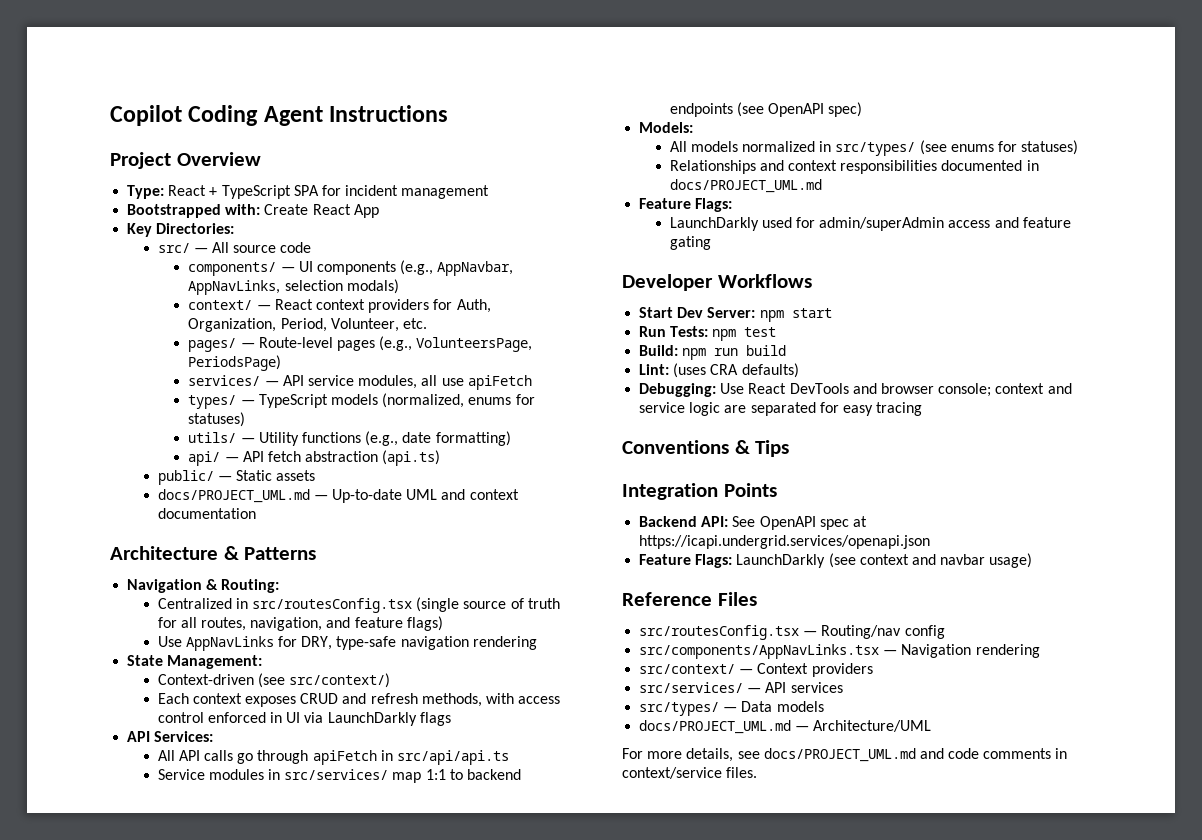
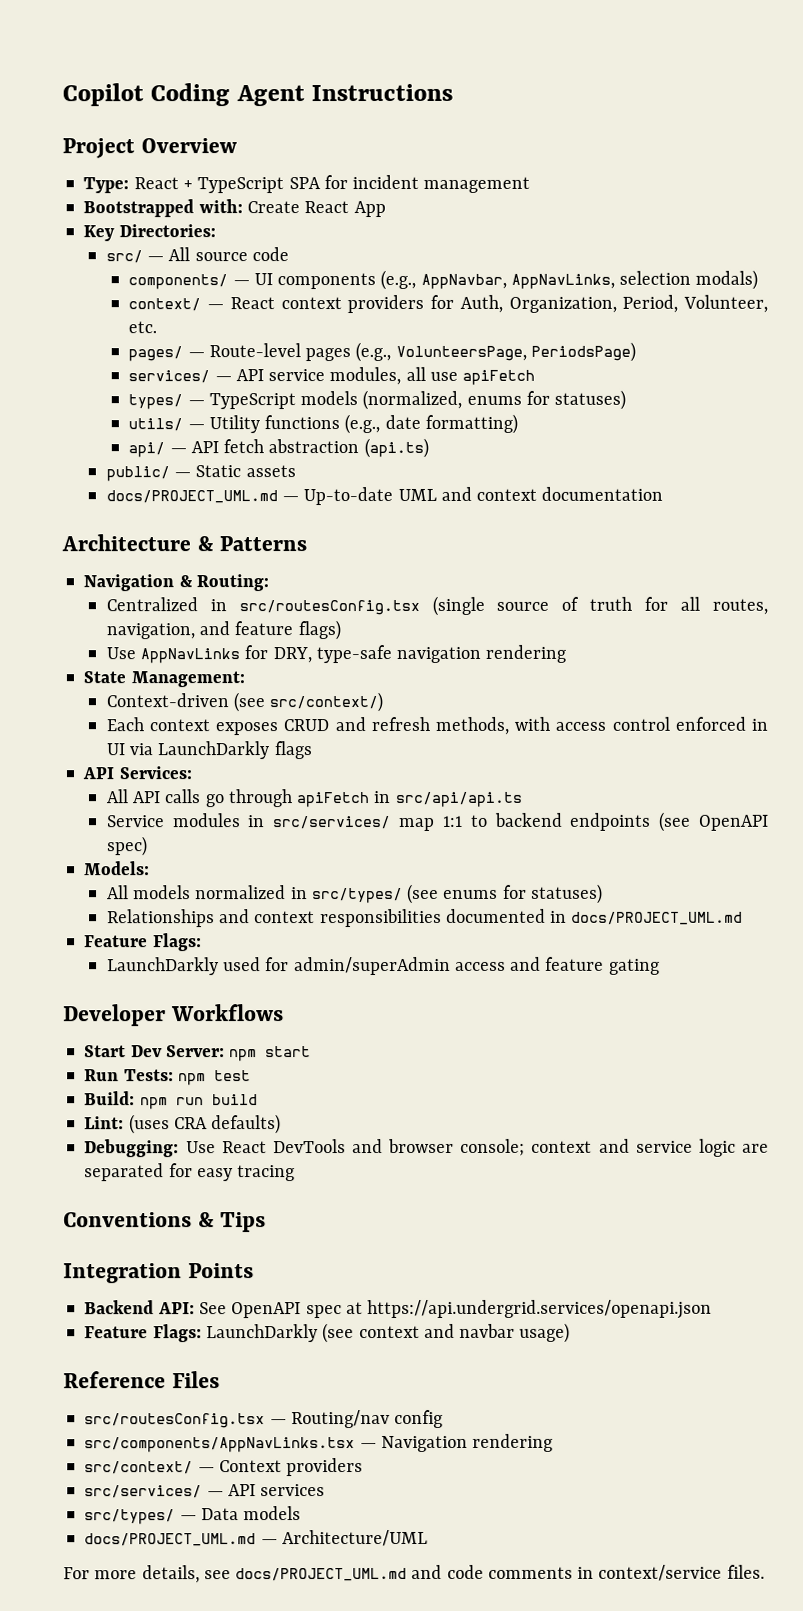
[639,535,931,549] https://icapi.undergrid.services/openapi.json -> [367,1299,713,1320] https://api.undergrid.services/openapi.json

